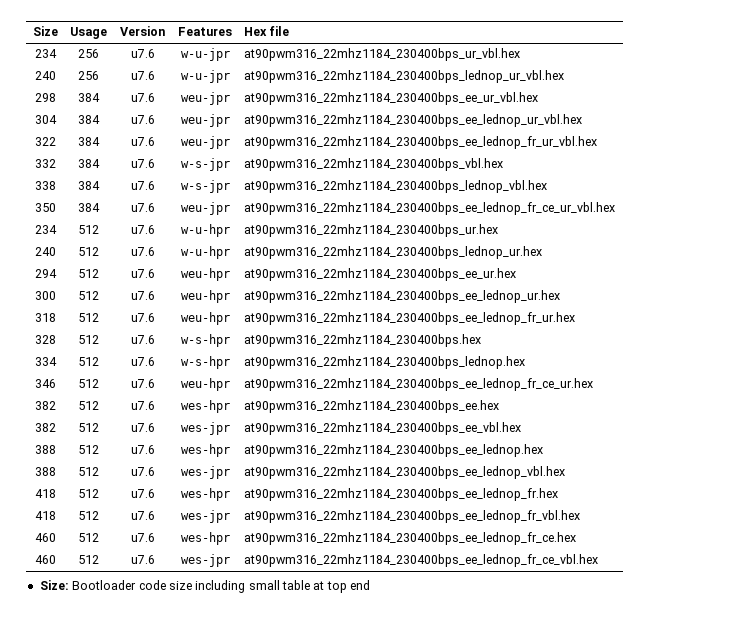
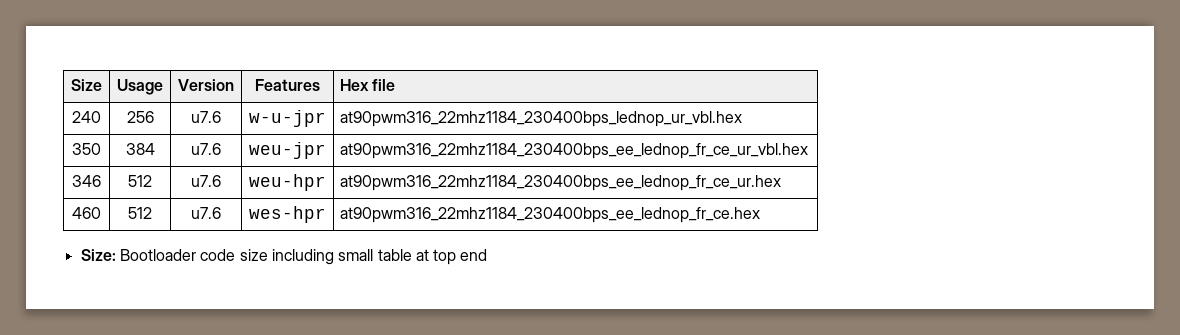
[34,49,57,58] [78,49,99,58] [130,49,155,58] [180,48,230,61] [243,48,520,61] // 234 | 256 | u7.6 | w-u-jpr | at90pwm316_22mhz1184_230400bps_ur_vbl.hex -> (396, 85) none
[34,93,56,102] [78,93,100,102] [130,93,155,102] [180,92,230,105] [243,92,538,105] [34,115,57,124] [78,115,100,124] [130,115,155,124] [180,114,230,127] [243,114,582,127] [34,137,56,146] [78,137,100,146] [130,137,155,146] [180,136,230,149] [243,136,597,149] [34,159,56,168] [78,159,100,168] [130,159,155,168] [180,158,230,171] [243,158,503,171] [34,181,56,190] [78,181,100,190] [130,181,155,190] [180,180,230,193] [243,180,547,193] // 298 | 384 | u7.6 | weu-jpr | at90pwm316_22mhz1184_230400bps_ee_ur_vbl.hex // 304 | 384 | u7.6 | weu-jpr | at90pwm316_22mhz1184_230400bps_ee_lednop_ur_vbl.hex // 322 | 384 | u7.6 | weu-jpr | at90pwm316_22mhz1184_230400bps_ee_lednop_fr_ur_vbl.hex // 332 | 384 | u7.6 | w-s-jpr | at90pwm316_22mhz1184_230400bps_vbl.hex // 338 | 384 | u7.6 | w-s-jpr | at90pwm316_22mhz1184_230400bps_lednop_vbl.hex -> (743, 119) none
[34,225,57,234] [78,225,99,234] [130,225,155,234] [180,224,230,237] [243,224,498,237] [34,247,56,256] [78,247,99,256] [130,247,155,256] [180,246,230,259] [243,246,542,259] [34,269,57,278] [78,269,99,278] [130,269,155,278] [180,268,230,281] [243,268,516,281] [34,291,56,300] [78,291,99,300] [130,291,155,300] [180,290,230,303] [243,290,560,303] [34,313,56,322] [78,313,99,322] [130,313,155,322] [180,312,230,325] [243,312,575,325] [34,335,56,344] [78,335,99,344] [130,335,155,344] [180,334,230,347] [243,334,481,347] [34,357,57,366] [78,357,99,366] [130,357,155,366] [180,356,230,369] [243,356,525,369] // 234 | 512 | u7.6 | w-u-hpr | at90pwm316_22mhz1184_230400bps_ur.hex // 240 | 512 | u7.6 | w-u-hpr | at90pwm316_22mhz1184_230400bps_lednop_ur.hex // 294 | 512 | u7.6 | weu-hpr | at90pwm316_22mhz1184_230400bps_ee_ur.hex // 300 | 512 | u7.6 | weu-hpr | at90pwm316_22mhz1184_230400bps_ee_lednop_ur.hex // 318 | 512 | u7.6 | weu-hpr | at90pwm316_22mhz1184_230400bps_ee_lednop_fr_ur.hex // 328 | 512 | u7.6 | w-s-hpr | at90pwm316_22mhz1184_230400bps.hex // 334 | 512 | u7.6 | w-s-hpr | at90pwm316_22mhz1184_230400bps_lednop.hex -> (809, 151) none
[34,401,56,410] [78,401,99,410] [130,401,155,410] [180,400,230,413] [243,400,499,413] [34,423,56,432] [78,423,99,432] [130,423,155,432] [180,422,230,435] [243,422,521,435] [34,445,56,454] [78,445,99,454] [130,445,155,454] [180,444,230,457] [243,444,543,457] [34,467,56,476] [78,467,99,476] [130,467,155,476] [180,466,230,479] [243,466,565,479] [34,489,56,498] [78,489,99,498] [130,489,155,498] [180,488,230,501] [243,488,558,501] [34,511,56,520] [78,511,99,520] [130,511,155,520] [180,510,230,523] [243,510,580,523] // 382 | 512 | u7.6 | wes-hpr | at90pwm316_22mhz1184_230400bps_ee.hex // 382 | 512 | u7.6 | wes-jpr | at90pwm316_22mhz1184_230400bps_ee_vbl.hex // 388 | 512 | u7.6 | wes-hpr | at90pwm316_22mhz1184_230400bps_ee_lednop.hex // 388 | 512 | u7.6 | wes-jpr | at90pwm316_22mhz1184_230400bps_ee_lednop_vbl.hex // 418 | 512 | u7.6 | wes-hpr | at90pwm316_22mhz1184_230400bps_ee_lednop_fr.hex // 418 | 512 | u7.6 | wes-jpr | at90pwm316_22mhz1184_230400bps_ee_lednop_fr_vbl.hex -> (782, 183) none
[34,555,56,564] [78,555,99,564] [130,555,155,564] [180,554,230,567] [243,554,598,567] // 460 | 512 | u7.6 | wes-jpr | at90pwm316_22mhz1184_230400bps_ee_lednop_fr_ce_vbl.hex -> (761, 215) none

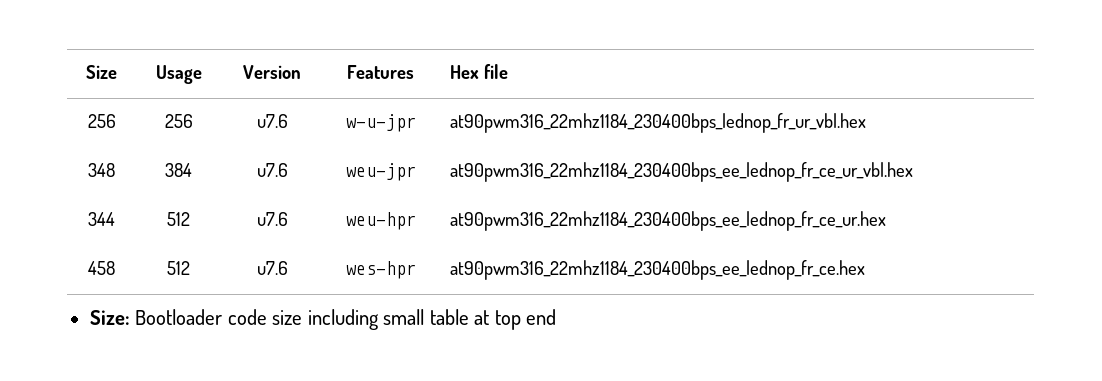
[72,111,101,123] 240 -> [87,114,116,128] 256
[340,111,743,127] [72,143,101,155] at90pwm316_22mhz1184_230400bps_lednop_ur_vbl.hex // 350 -> [449,113,866,133] [88,163,115,177] at90pwm316_22mhz1184_230400bps_lednop_fr_ur_vbl.hex // 348
[72,175,101,187] 346 -> [88,212,115,226] 344
[72,207,101,219] 460 -> [88,261,115,275] 458

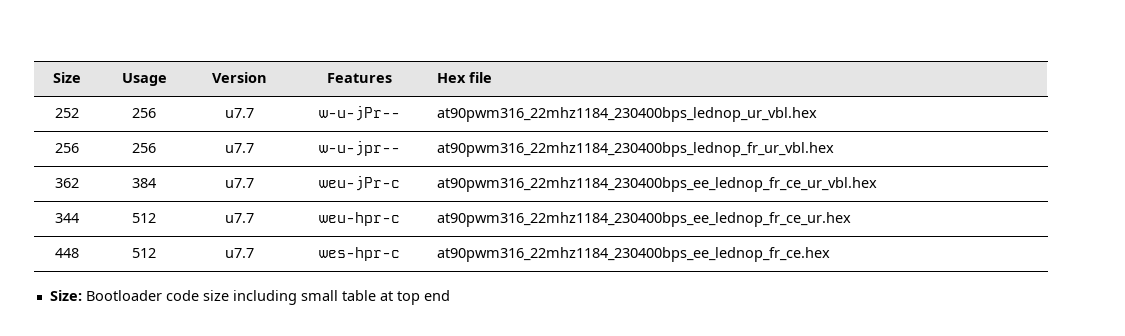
(508, 71) none -> [55,108,79,118] [132,108,156,118] [225,108,254,118] [318,106,400,121] [437,107,818,122] // 252 | 256 | u7.7 | w-u-jPr-- | at90pwm316_22mhz1184_230400bps_lednop_ur_vbl.hex
[256,114,288,128] [345,114,416,132] u7.6 | w-u-jpr -> [225,143,254,153] [318,141,400,156] u7.7 | w-u-jpr--
[88,163,115,177] 348 -> [55,178,79,188] 362
[256,163,288,177] [345,163,416,181] u7.6 | weu-jpr -> [225,178,254,188] [318,176,400,191] u7.7 | weu-jPr-c
[256,212,288,226] [345,212,416,230] u7.6 | weu-hpr -> [225,213,254,223] [318,212,400,226] u7.7 | weu-hpr-c
[88,261,115,275] [167,261,190,275] [256,261,288,275] [345,261,416,279] 458 | 512 | u7.6 | wes-hpr -> [55,248,79,258] [132,248,156,258] [225,248,254,258] [318,247,400,261] 448 | 512 | u7.7 | wes-hpr-c

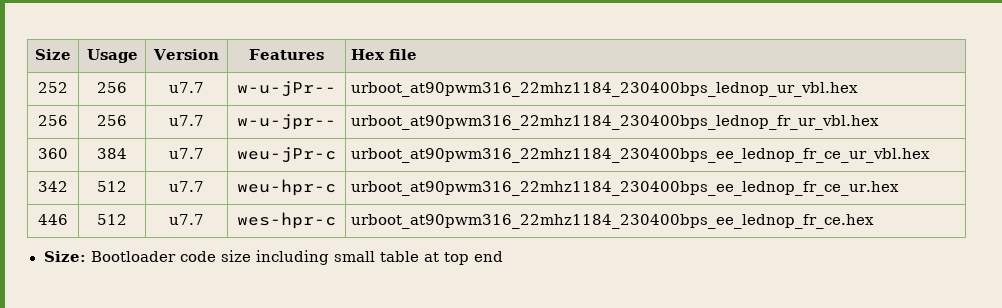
[437,107,818,122] at90pwm316_22mhz1184_230400bps_lednop_ur_vbl.hex -> [351,82,859,97] urboot_at90pwm316_22mhz1184_230400bps_lednop_ur_vbl.hex
[437,142,835,157] [55,178,79,188] at90pwm316_22mhz1184_230400bps_lednop_fr_ur_vbl.hex // 362 -> [351,115,880,130] [38,148,68,159] urboot_at90pwm316_22mhz1184_230400bps_lednop_fr_ur_vbl.hex // 360
[437,177,878,192] [55,213,79,223] at90pwm316_22mhz1184_230400bps_ee_lednop_fr_ce_ur_vbl.hex // 344 -> [351,148,931,163] [38,181,68,192] urboot_at90pwm316_22mhz1184_230400bps_ee_lednop_fr_ce_ur_vbl.hex // 342
[437,212,852,227] [55,248,79,258] at90pwm316_22mhz1184_230400bps_ee_lednop_fr_ce_ur.hex // 448 -> [351,181,900,196] [38,214,68,225] urboot_at90pwm316_22mhz1184_230400bps_ee_lednop_fr_ce_ur.hex // 446
[437,247,831,262] at90pwm316_22mhz1184_230400bps_ee_lednop_fr_ce.hex -> [351,214,875,229] urboot_at90pwm316_22mhz1184_230400bps_ee_lednop_fr_ce.hex

